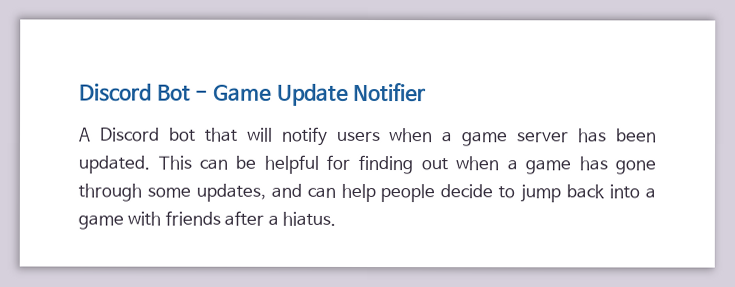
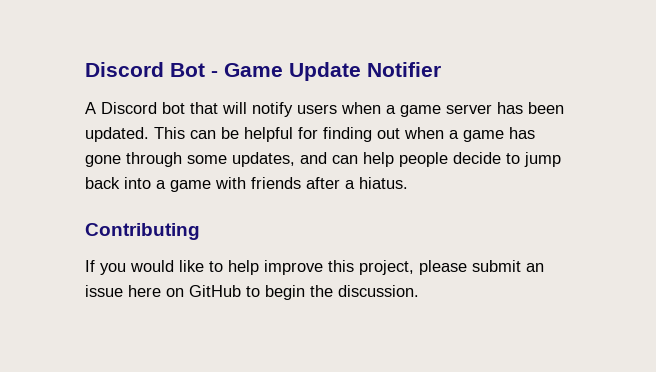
(337, 218) none -> [85,223,200,240] [85,260,544,275] [85,285,419,300] // Contributing // If you would like to help improve this project, please submit an issue here on GitHub to begin the discussion.

